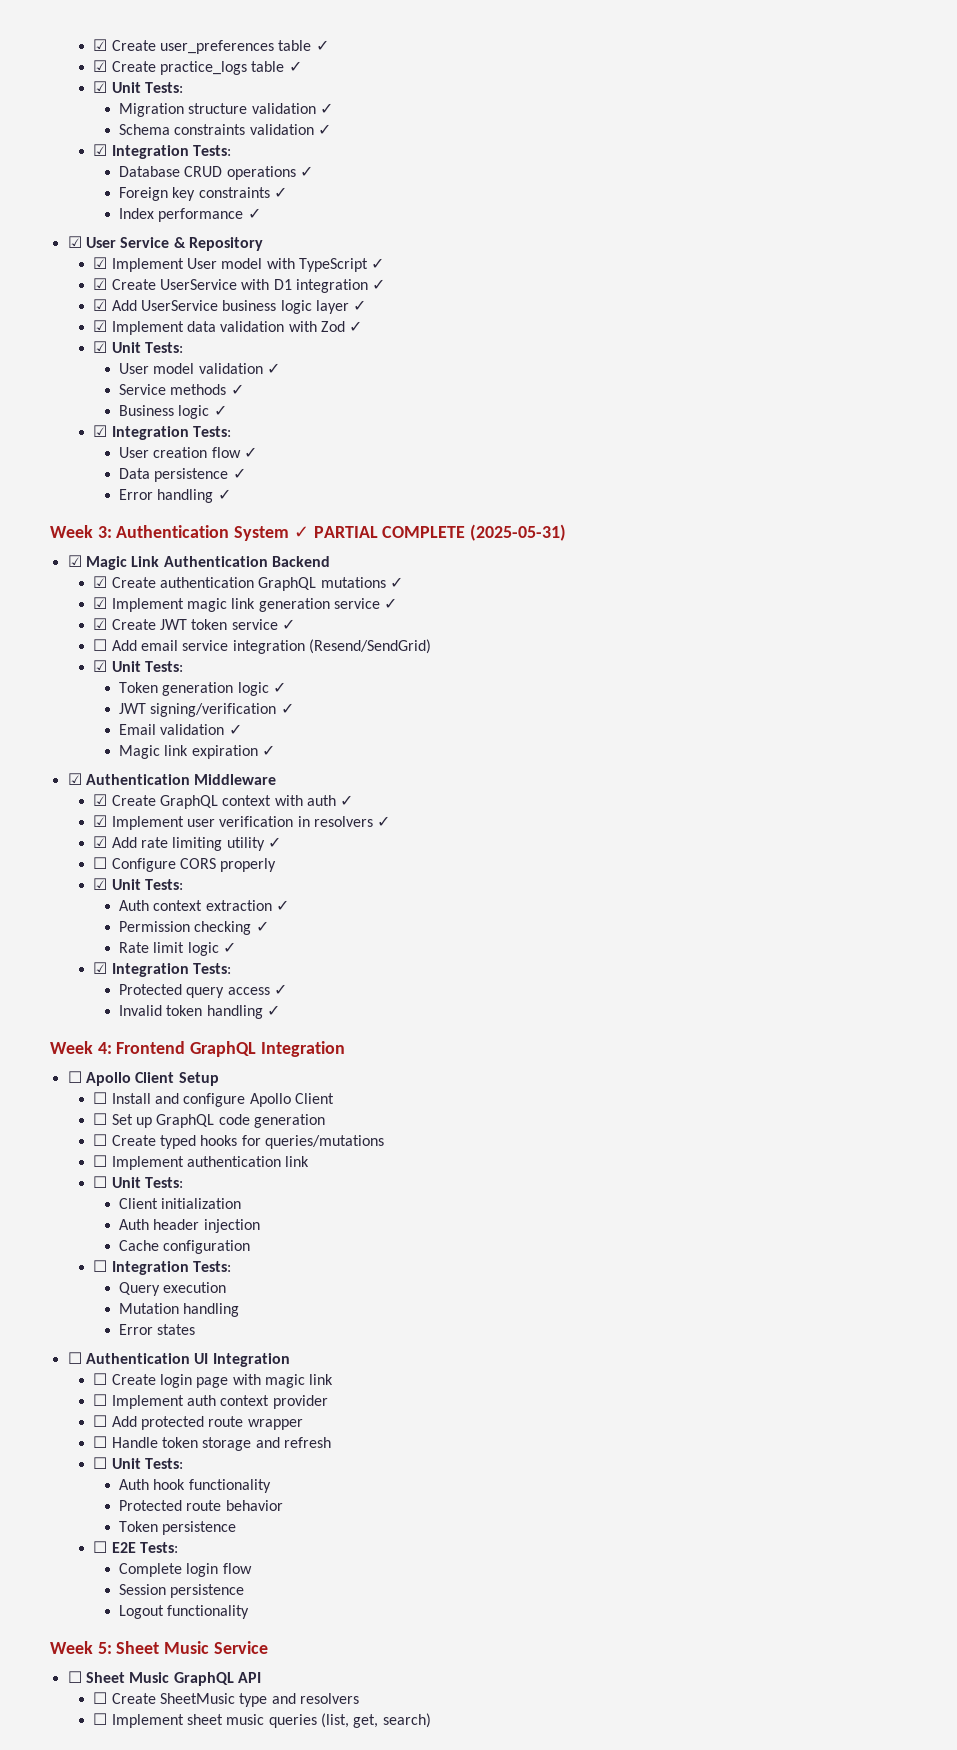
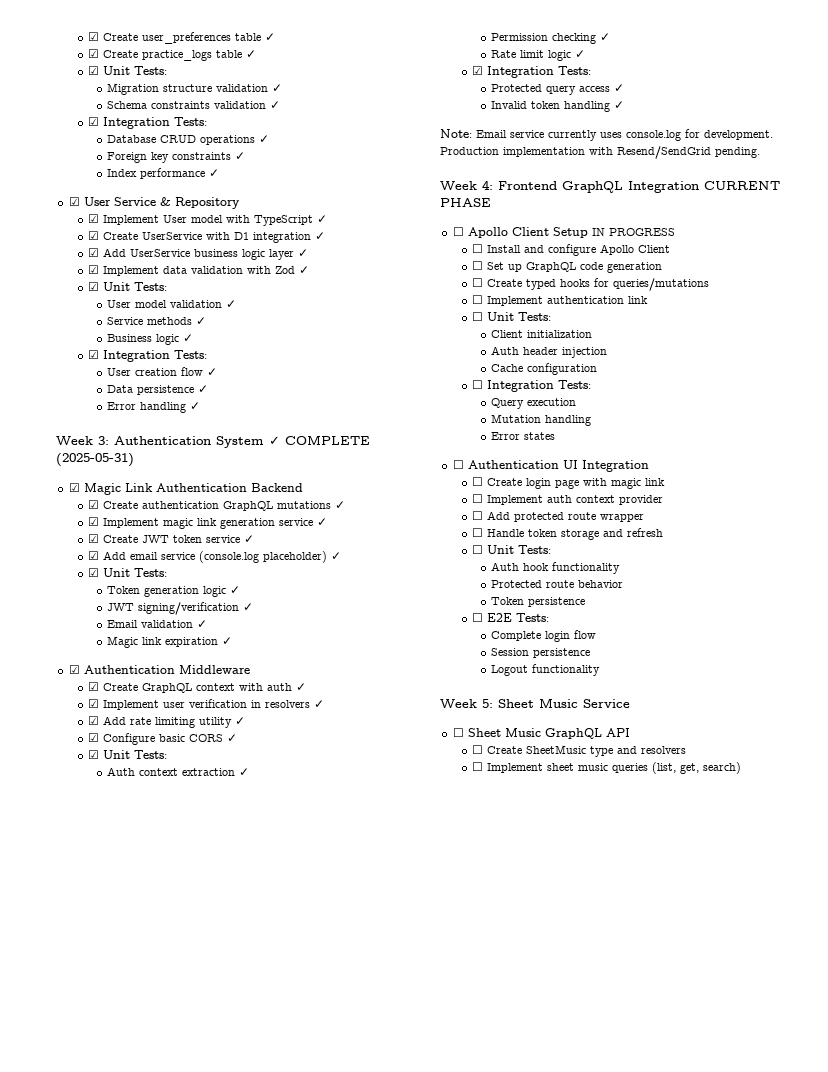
[313,526,378,538] PARTIAL -> (280, 440) none
[93,639,108,651] ☐ -> [88,551,100,560] ☑
[232,639,431,654] integration (Resend/SendGrid) -> [199,551,342,563] (console.log placeholder) ✓
[93,857,277,872] ☐ Configure CORS properly -> [88,733,238,745] ☑ Configure basic CORS ✓
(281, 1010) none -> [440,129,773,141] [440,146,760,159] // Note: Email service currently uses console.log for development. Production implementation with Resend/SendGrid pending.
(345, 1049) none -> [704,181,780,190] [440,198,491,207] CURRENT PHASE
(219, 1079) none -> [591,228,675,236] IN PROGRESS

